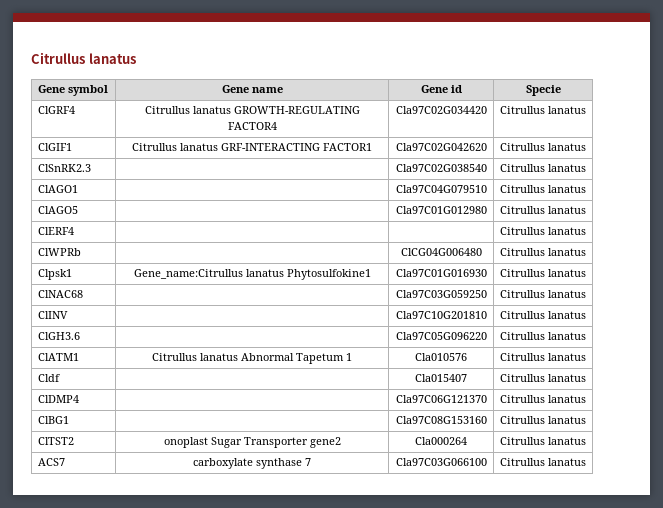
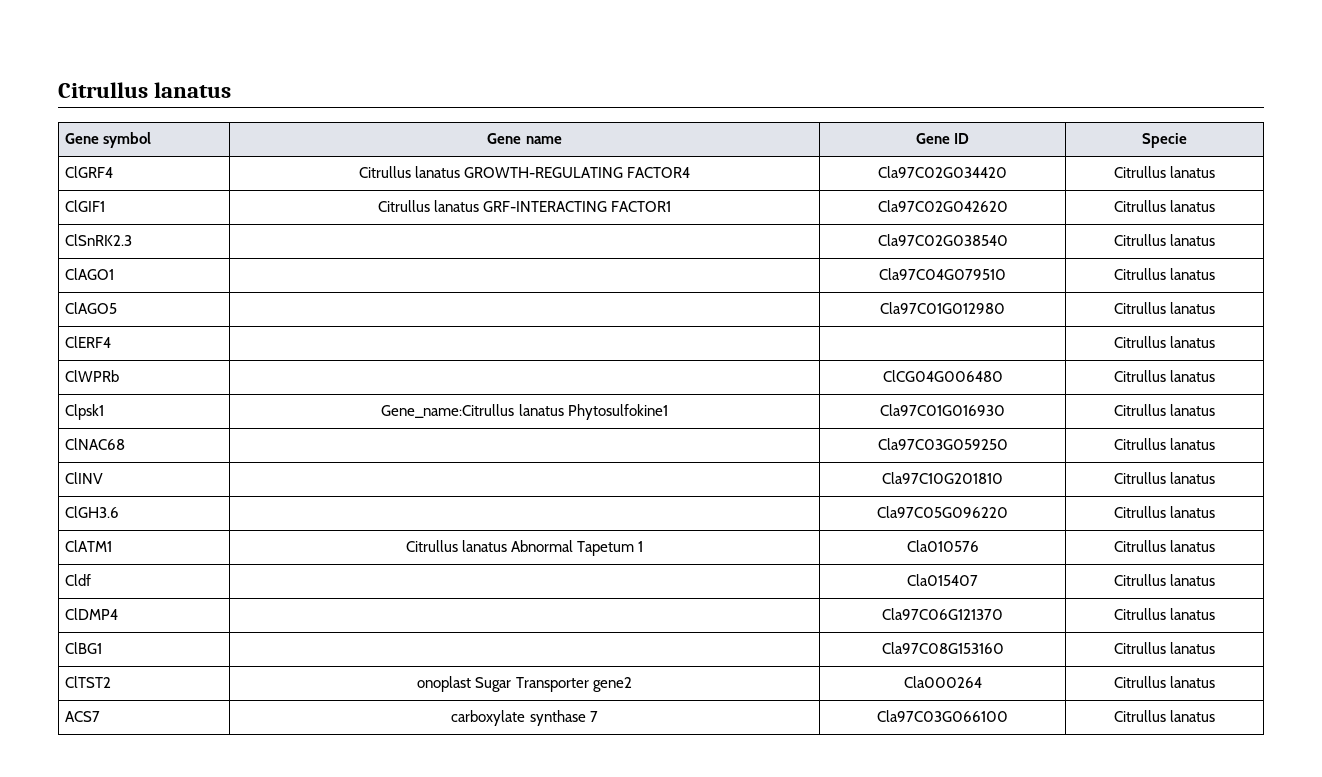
[450,85,462,93] id -> [954,133,970,144] ID

